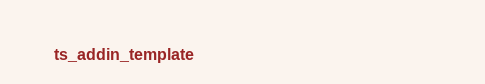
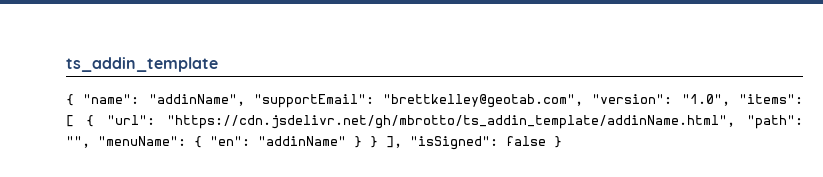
(194, 55) none -> [66,94,804,108] [66,115,803,129] [66,136,562,150] // { "name": "addinName", "supportEmail": "brettkelley@geotab.com", "version": "1.0", "items": [ { "url": "https://cdn.jsdelivr.net/gh/mbrotto/ts_addin_template/addinName.html", "path": "", "menuName": { "en": "addinName" } } ], "isSigned": false }

